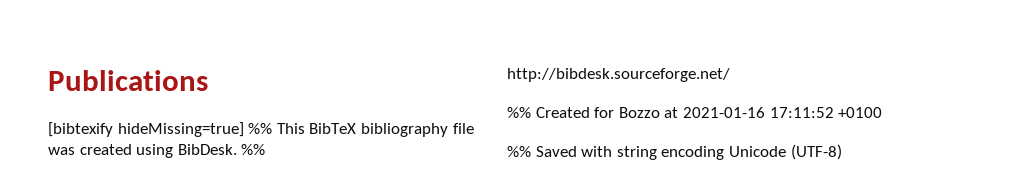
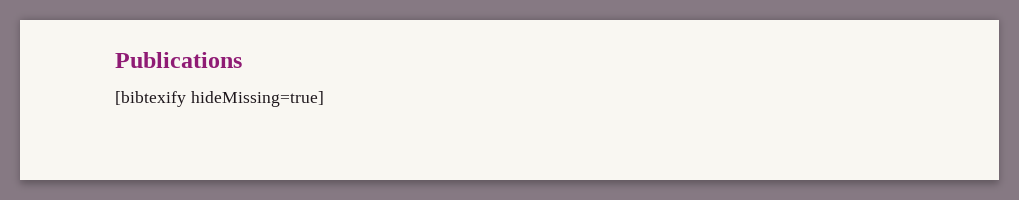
[248,123,474,137] [48,144,266,158] [507,68,730,82] [507,107,883,118] [507,144,842,160] %% This BibTeX bibliography file was created using BibDesk. %% http://bibdesk.sourceforge.net/ // %% Created for Bozzo at 2021-01-16 17:11:52 +0100 // %% Saved with string encoding Unicode (UTF-8) -> (324, 99) none

